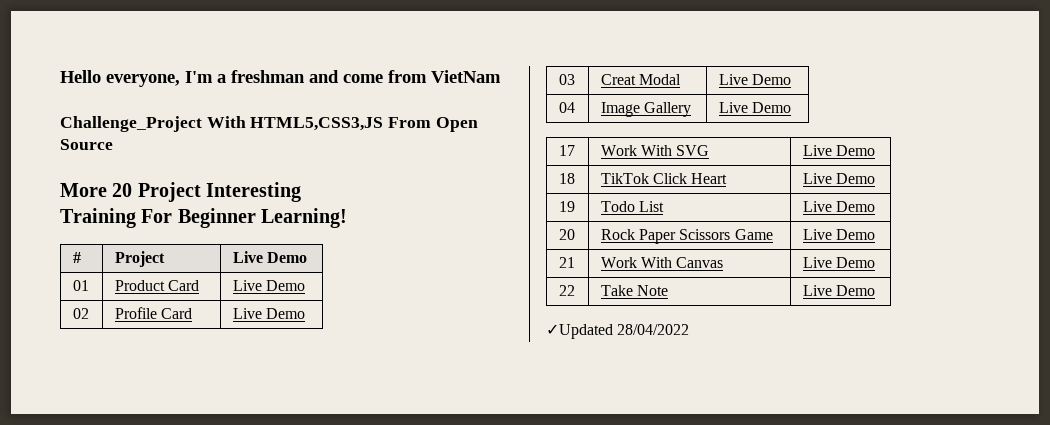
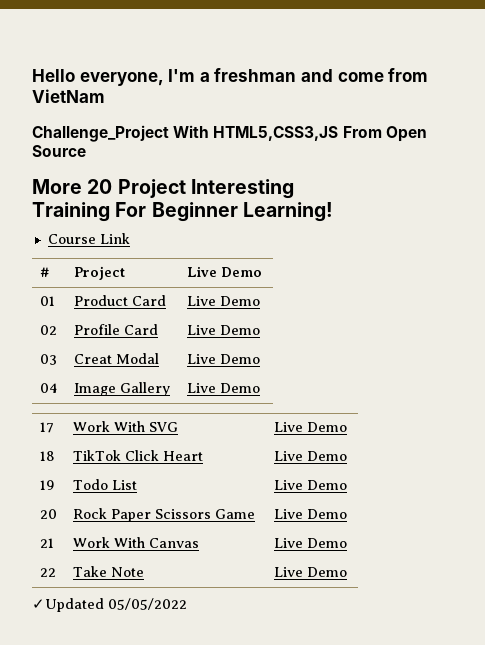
(348, 218) none -> [47,233,130,244] // Course Link
[617,324,690,335] 28/04/2022 -> [108,598,187,610] 05/05/2022

